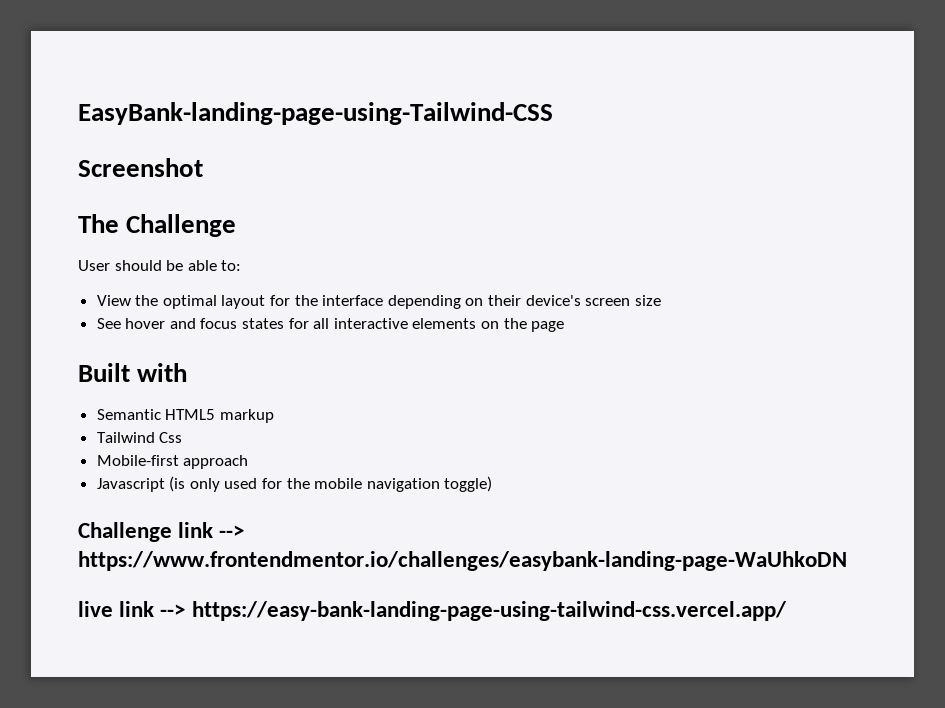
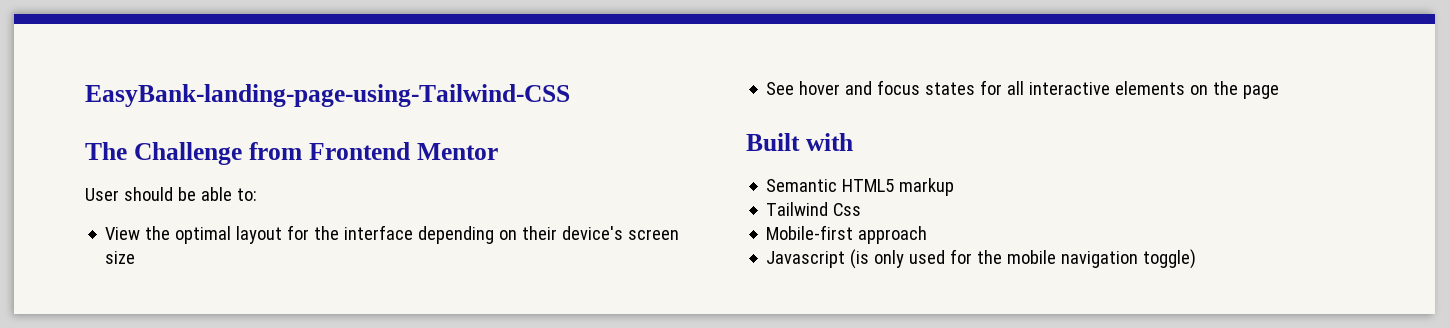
[78,158,203,177] // Screenshot -> (570, 95) none
(237, 225) none -> [248,142,498,160] from Frontend Mentor
[78,522,245,542] [78,551,847,571] [78,601,787,621] // Challenge link --> https://www.frontendmentor.io/challenges/easybank-landing-page-WaUhkoDN // live link --> https://easy-bank-landing-page-using-tailwind-css.vercel.app/ -> (1197, 259) none

